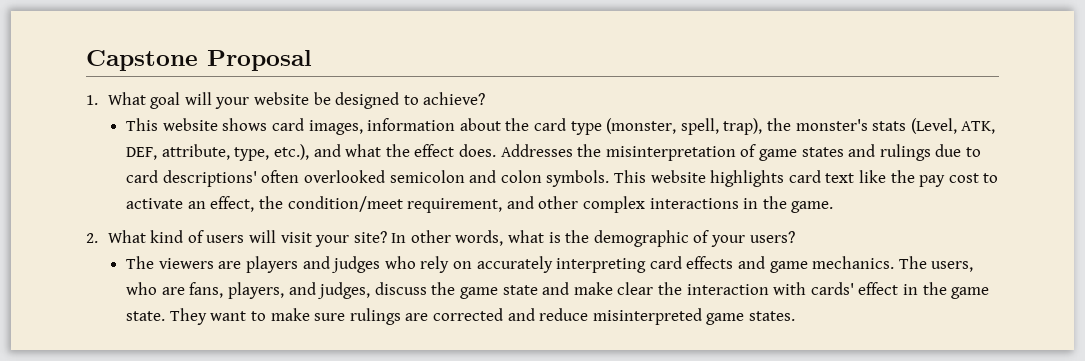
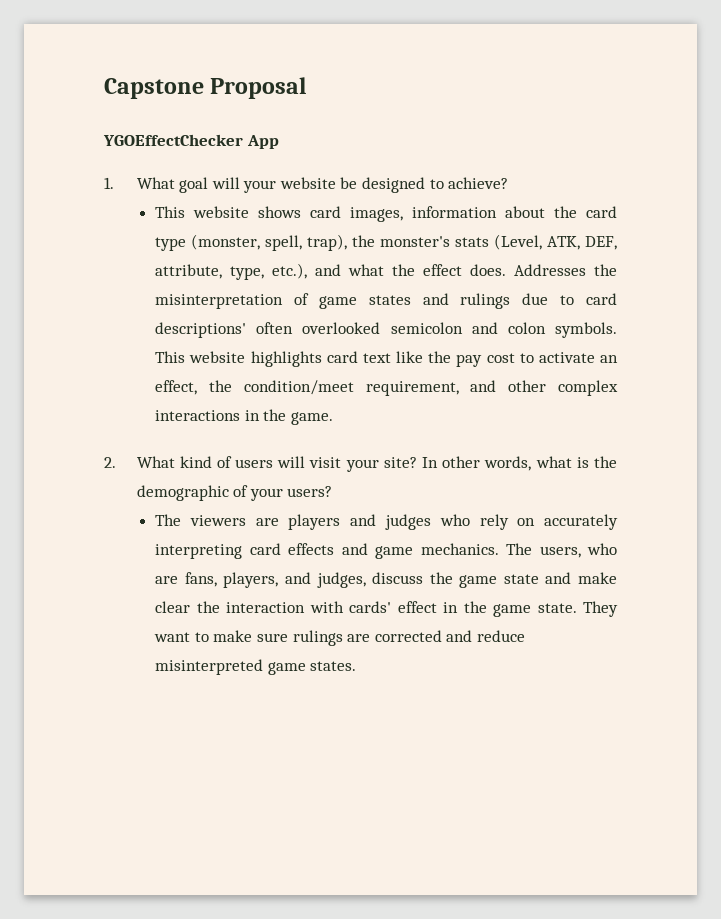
(312, 60) none -> [103,134,279,149] // YGOEffectChecker App

